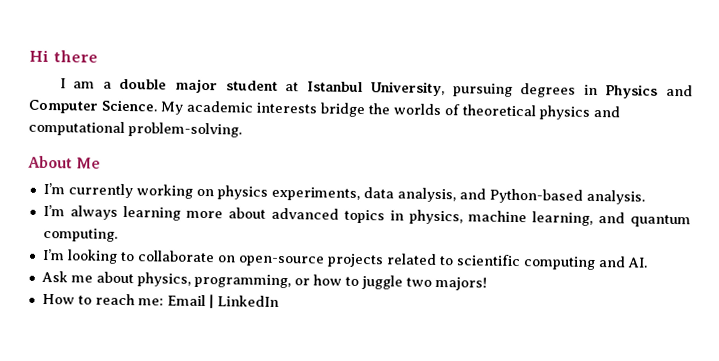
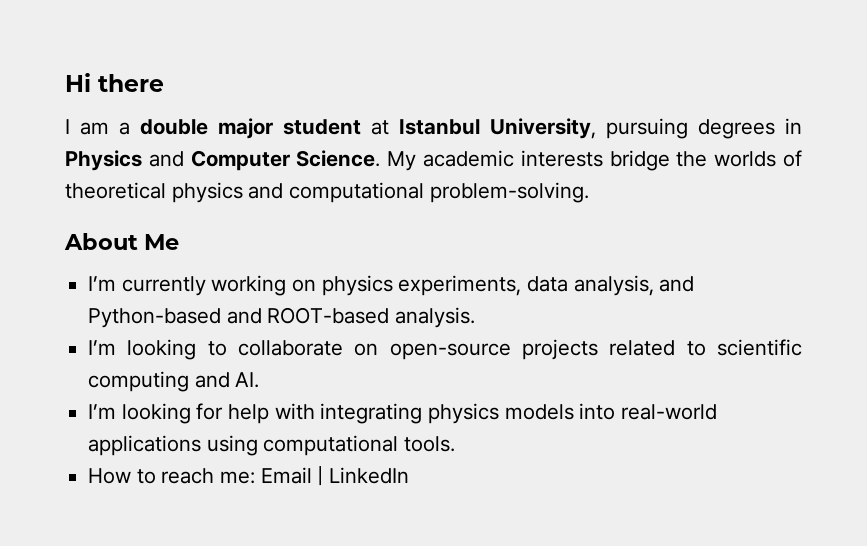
(583, 196) none -> [226,307,390,324] and ROOT-based
[42,204,691,228] [42,227,118,242] // I’m always learning more about advanced topics in physics, machine learning, and quantum computing. -> (476, 317) none
[40,270,487,291] Ask me about physics, programming, or how to juggle two majors! -> [88,403,718,424] [88,435,456,456] I’m looking for help with integrating physics models into real-world applications using computational tools.

